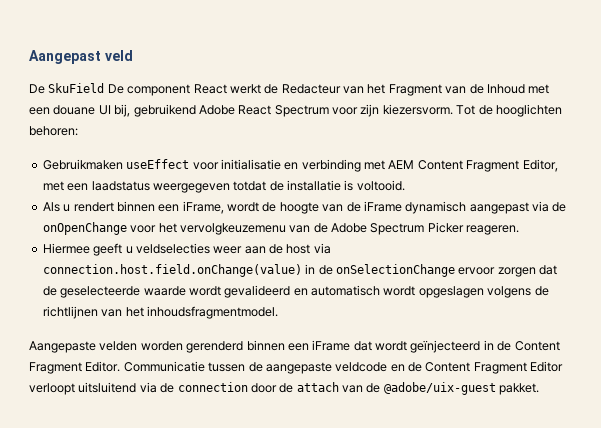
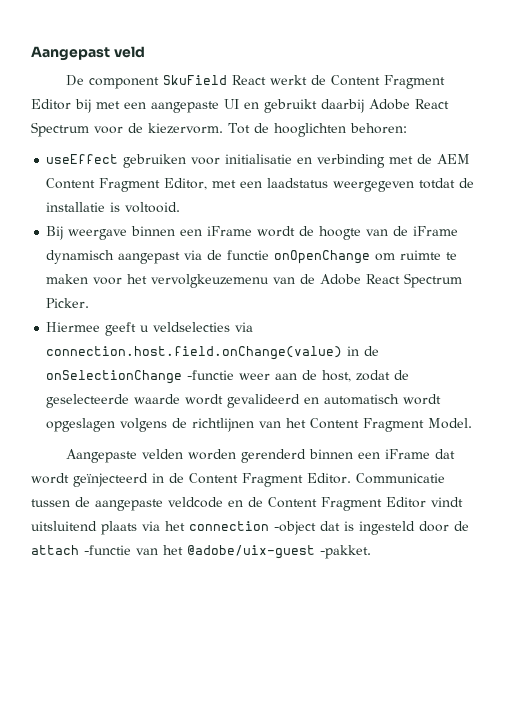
[48,83,550,96] [29,104,196,117] SkuField De component React werkt de Redacteur van het Fragment van de Inhoud met een douane UI bij, gebruikend -> [89,75,446,89] [31,99,364,113] component SkuField React werkt de Content Fragment Editor bij met een aangepaste UI en gebruikt daarbij
[360,104,453,117] zijn kiezersvorm. -> [128,123,223,134] de kiezervorm.
[42,159,190,170] Gebruikmaken useEffect -> [46,154,187,168] useEffect gebruiken
(385, 165) none -> [417,154,433,164] de
[42,201,224,214] Als u rendert binnen een iFrame, -> [46,226,253,240] Bij weergave binnen een iFrame
[42,222,127,235] onOpenChange -> [227,250,458,264] [46,274,89,284] functie onOpenChange om ruimte te maken
[370,222,520,235] Spectrum Picker reageren. -> [366,273,463,288] [46,298,90,308] React Spectrum Picker.
[213,244,311,254] weer aan de host -> (231, 327) none
[458,265,557,277] ervoor zorgen dat -> [187,370,391,382] -functie weer aan de host, zodat
[146,306,278,319] inhoudsfragmentmodel. -> [310,418,473,432] Content Fragment Model.
[29,382,540,395] verloopt uitsluitend via de connection door de attach van de @adobe/uix-guest pakket. -> [431,497,463,507] [31,521,469,535] [31,545,371,559] vindt uitsluitend plaats via het connection -object dat is ingesteld door de attach -functie van het @adobe/uix-guest -pakket.

